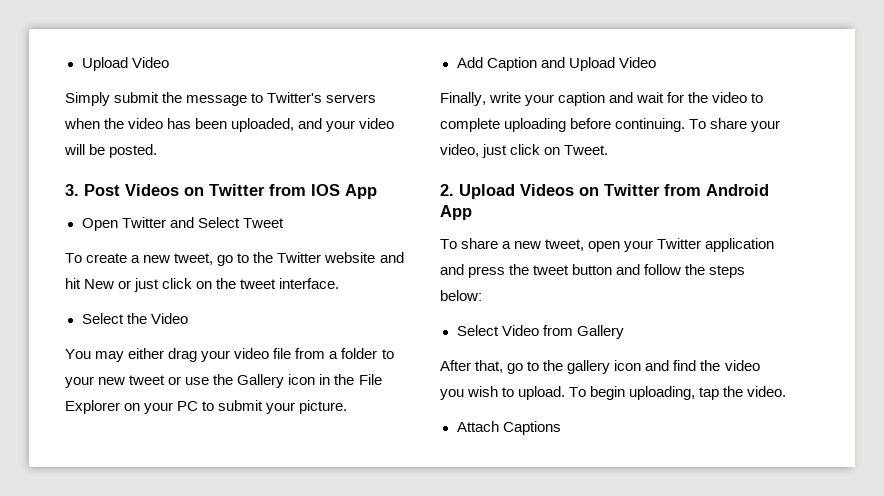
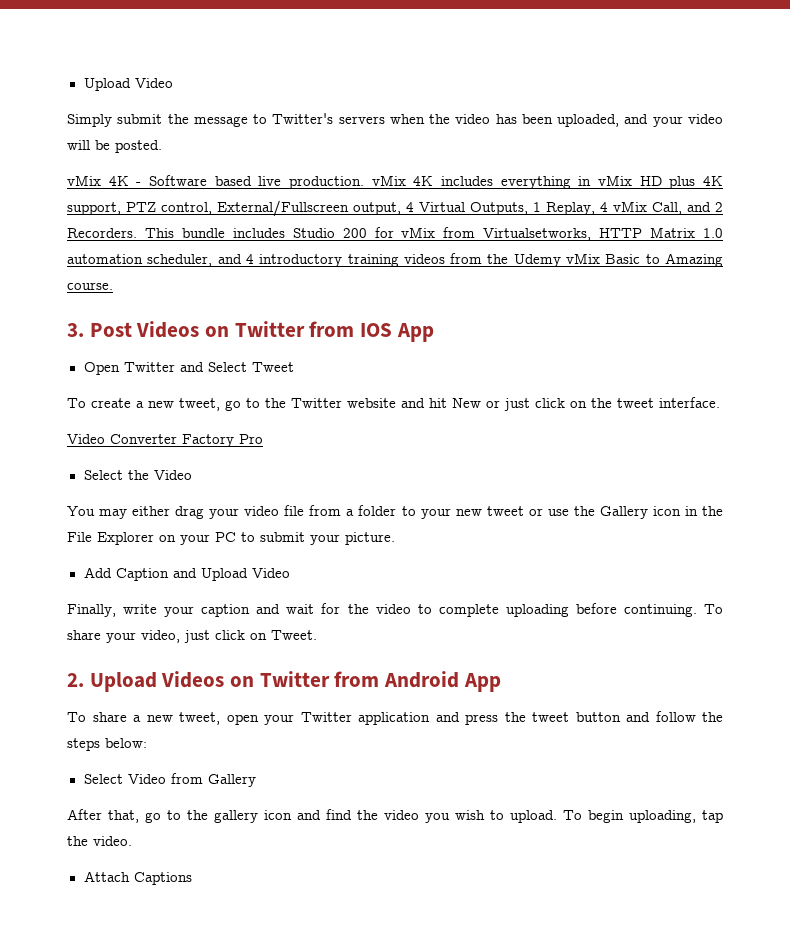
(158, 151) none -> [67,175,723,189] [67,200,723,217] [67,227,723,241] [67,253,723,267] [67,282,113,290] // vMix 4K - Software based live production. vMix 4K includes everything in vMix HD plus 4K support, PTZ control, External/Fullscreen output, 4 Virtual Outputs, 1 Replay, 4 vMix Call, and 2 Recorders. This bundle includes Studio 200 for vMix from Virtualsetworks, HTTP Matrix 1.0 automation scheduler, and 4 introductory training videos from the Udemy vMix Basic to Amazing course.
(340, 283) none -> [67,434,263,447] // Video Converter Factory Pro

